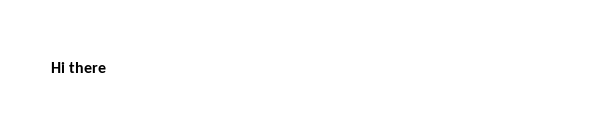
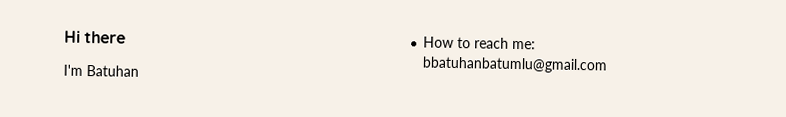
(107, 67) none -> [63,64,139,77] [423,36,537,50] [422,56,609,74] // I'm Batuhan // How to reach me: bbatuhanbatumlu@gmail.com

